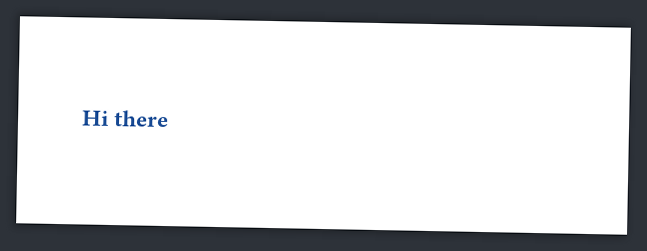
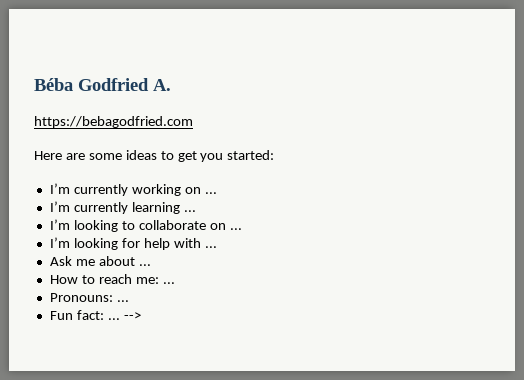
[81,110,170,128] Hi there -> [34,78,171,91] [34,116,193,128] [34,150,275,162] [49,183,217,196] [49,201,196,214] [49,219,242,232] [49,237,217,250] [49,256,151,266] [49,274,175,284] [49,293,129,302] [49,310,141,320] Béba Godfried A. // https://bebagodfried.com // Here are some ideas to get you started: // I’m currently working on ... // I’m currently learning ... // I’m looking to collaborate on ... // I’m looking for help with ... // Ask me about ... // How to reach me: ... // Pronouns: ... // Fun fact: ... -->

